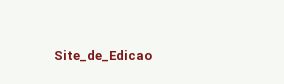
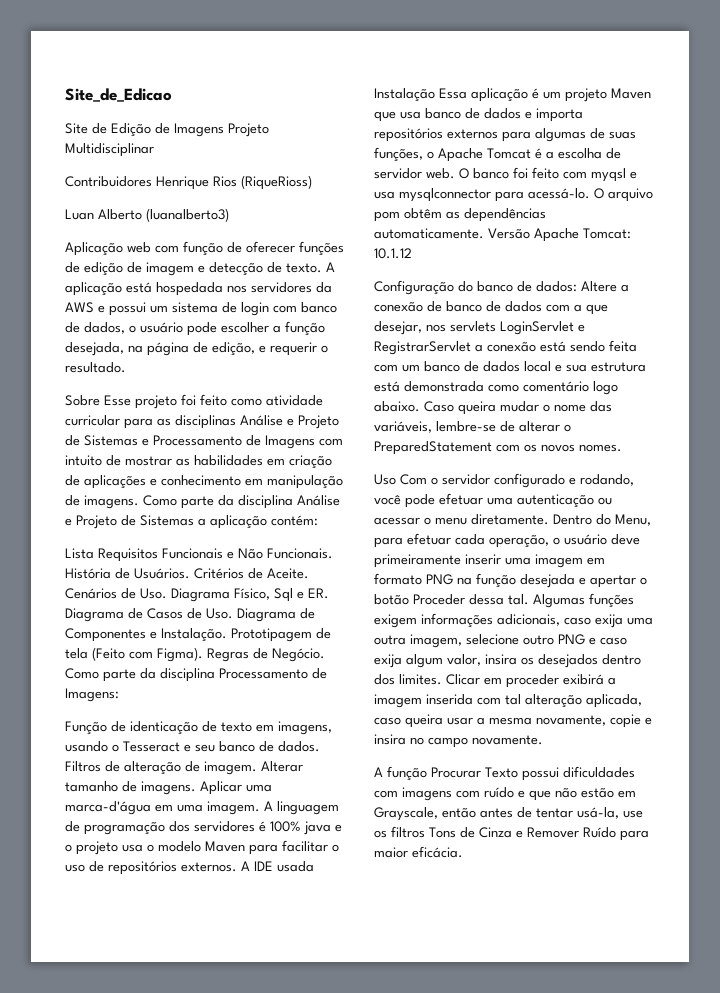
(152, 56) none -> [65,123,269,137] [65,143,154,157] [65,175,312,190] [65,208,229,222] [65,241,344,256] [65,262,335,276] [65,282,332,296] [65,302,337,316] [65,321,325,336] [65,342,328,356] [65,362,126,373] [65,394,323,409] [65,415,339,429] [65,435,343,449] [65,455,332,469] [65,475,343,489] [65,495,340,509] [65,515,318,529] [65,548,333,562] [65,568,309,579] [65,588,329,602] [65,608,315,622] [65,628,331,642] [65,647,325,662] [65,668,327,682] [65,688,119,702] [65,721,332,735] [65,741,320,752] [65,761,303,775] [65,781,272,795] [65,801,339,815] [65,821,342,835] [65,840,339,855] [65,861,314,875] [374,88,651,102] [374,108,583,122] [374,128,636,142] [374,147,621,162] [374,167,637,182] [374,188,653,202] [374,208,546,222] [374,228,631,242] [374,248,412,259] [374,280,629,295] [374,301,608,315] [374,321,585,335] [374,340,637,355] [374,361,646,372] [374,381,618,395] [374,401,612,415] [374,421,571,433] [374,441,622,455] [374,473,634,488] [374,493,612,508] [374,514,651,526] [374,533,640,548] [374,554,605,568] [374,573,647,588] [374,593,634,608] [374,613,653,628] [374,634,627,648] [374,654,641,668] [374,674,616,688] [374,694,642,708] [374,714,652,728] [374,734,543,748] [374,766,635,781] [374,787,636,801] [374,807,643,821] [374,826,649,841] [374,846,463,858] // Site de Edição de Imagens Projeto Multidisciplinar // Contribuidores Henrique Rios (RiqueRioss) // Luan Alberto (luanalberto3) // Aplicação web com função de oferecer funções de edição de imagem e detecção de texto. A aplicação está hospedada nos servidores da AWS e possui um sistema de login com banco de dados, o usuário pode escolher a função desejada, na página de edição, e requerir o resultado. // Sobre Esse projeto foi feito como atividade curricular para as disciplinas Análise e Projeto de Sistemas e Processamento de Imagens com intuito de mostrar as habilidades em criação de aplicações e conhecimento em manipulação de imagens. Como parte da disciplina Análise e Projeto de Sistemas a aplicação contém: // Lista Requisitos Funcionais e Não Funcionais. História de Usuários. Critérios de Aceite. Cenários de Uso. Diagrama Físico, Sql e ER. Diagrama de Casos de Uso. Diagrama de Componentes e Instalação. Prototipagem de tela (Feito com Figma). Regras de Negócio. Como parte da disciplina Processamento de Imagens: // Função de identicação de texto em imagens, usando o Tesseract e seu banco de dados. Filtros de alteração de imagem. Alterar tamanho de imagens. Aplicar uma marca-d'água em uma imagem. A linguagem de programação dos servidores é 100% java e o projeto usa o modelo Maven para facilitar o uso de repositórios externos. A IDE usada Instalação Essa aplicação é um projeto Maven que usa banco de dados e importa repositórios externos para algumas de suas funções, o Apache Tomcat é a escolha de servidor web. O banco foi feito com myqsl e usa mysqlconnector para acessá-lo. O arquivo pom obtêm as dependências automaticamente. Versão Apache Tomcat: 10.1.12 // Configuração do banco de dados: Altere a conexão de banco de dados com a que desejar, nos servlets LoginServlet e RegistrarServlet a conexão está sendo feita com um banco de dados local e sua estrutura está demonstrada como comentário logo abaixo. Caso queira mudar o nome das variáveis, lembre-se de alterar o PreparedStatement com os novos nomes. // Uso Com o servidor configurado e rodando, você pode efetuar uma autenticação ou acessar o menu diretamente. Dentro do Menu, para efetuar cada operação, o usuário deve primeiramente inserir uma imagem em formato PNG na função desejada e apertar o botão Proceder dessa tal. Algumas funções exigem informações adicionais, caso exija uma outra imagem, selecione outro PNG e caso exija algum valor, insira os desejados dentro dos limites. Clicar em proceder exibirá a imagem inserida com tal alteração aplicada, caso queira usar a mesma novamente, copie e insira no campo novamente. // A função Procurar Texto possui dificuldades com imagens com ruído e que não estão em Grayscale, então antes de tentar usá-la, use os filtros Tons de Cinza e Remover Ruído para maior eficácia.

